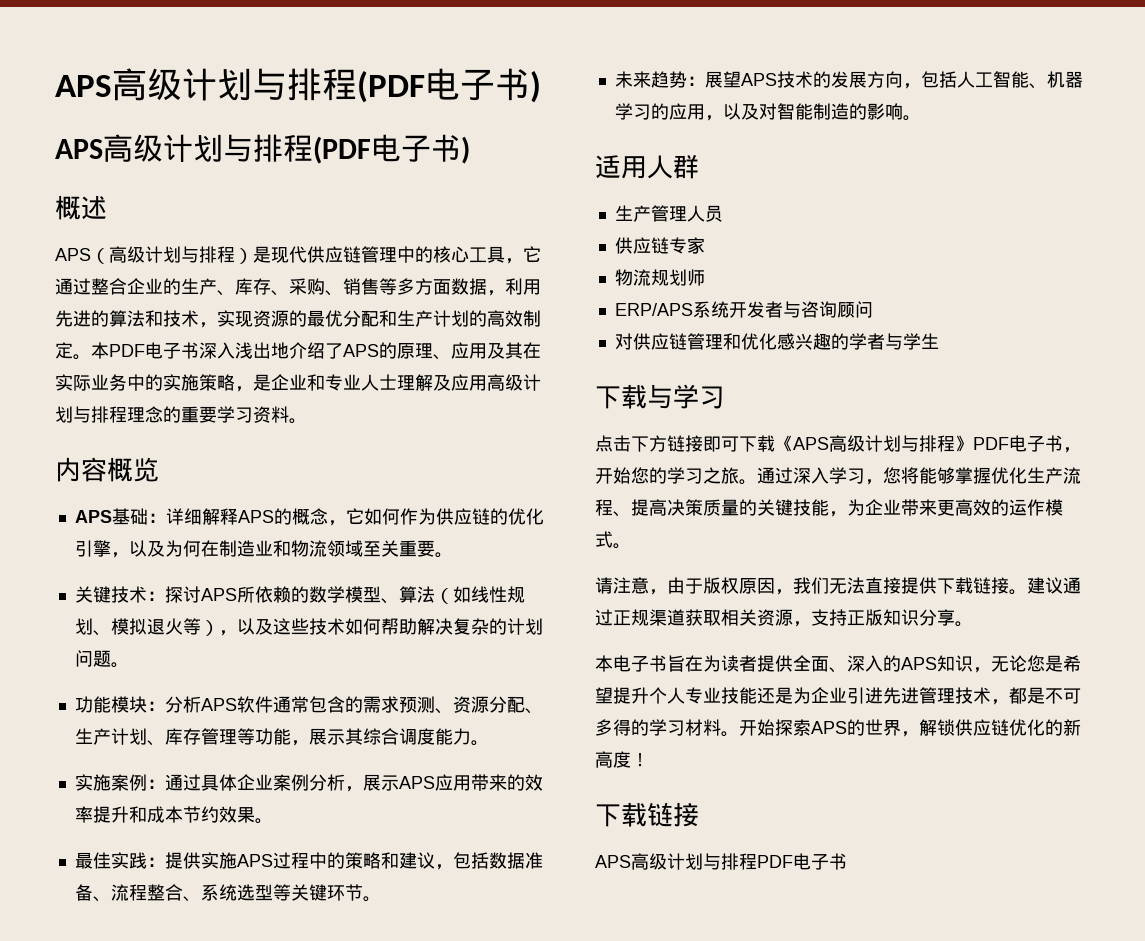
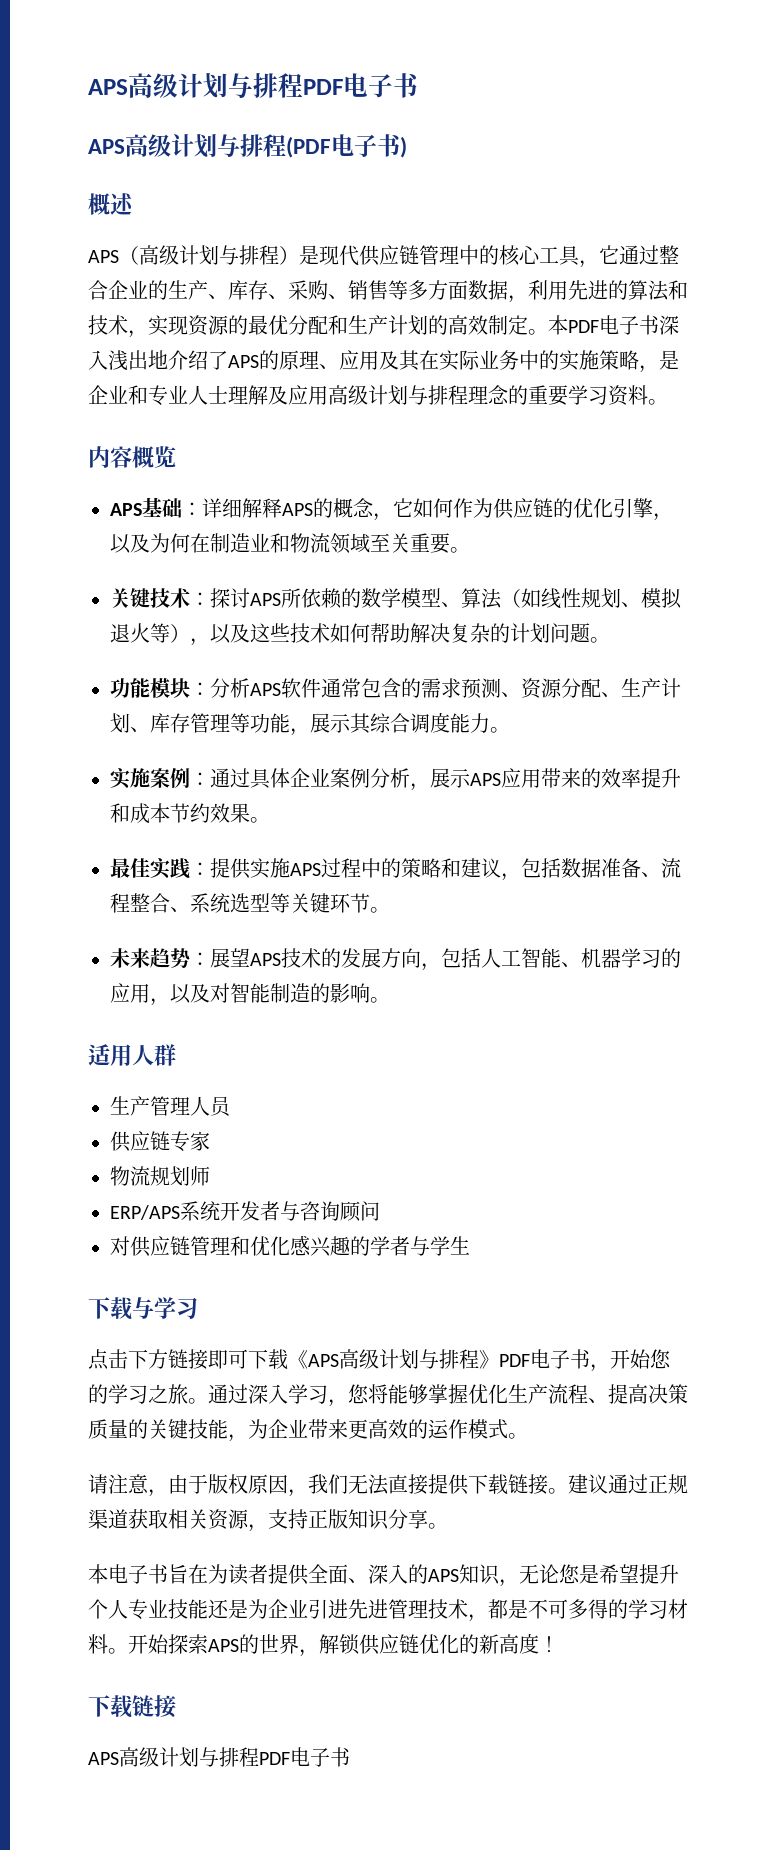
[55,68,541,103] APS高级计划与排程(PDF电子书) -> [88,73,418,99] APS高级计划与排程PDF电子书

